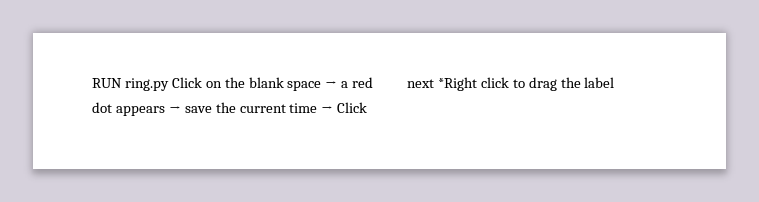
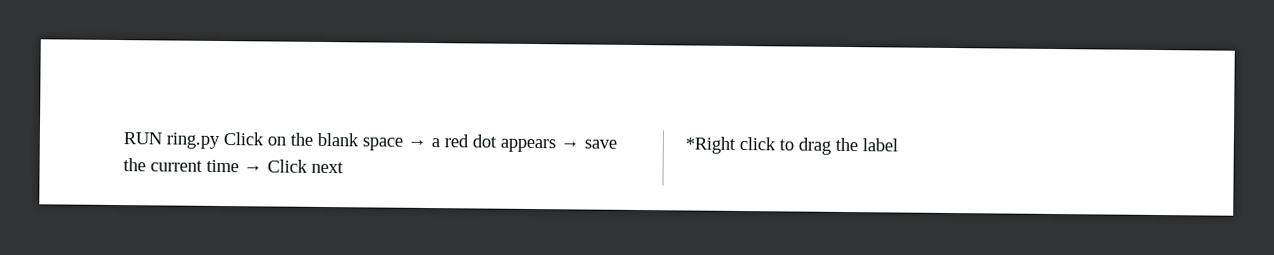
(434, 83) none -> (344, 167) //

